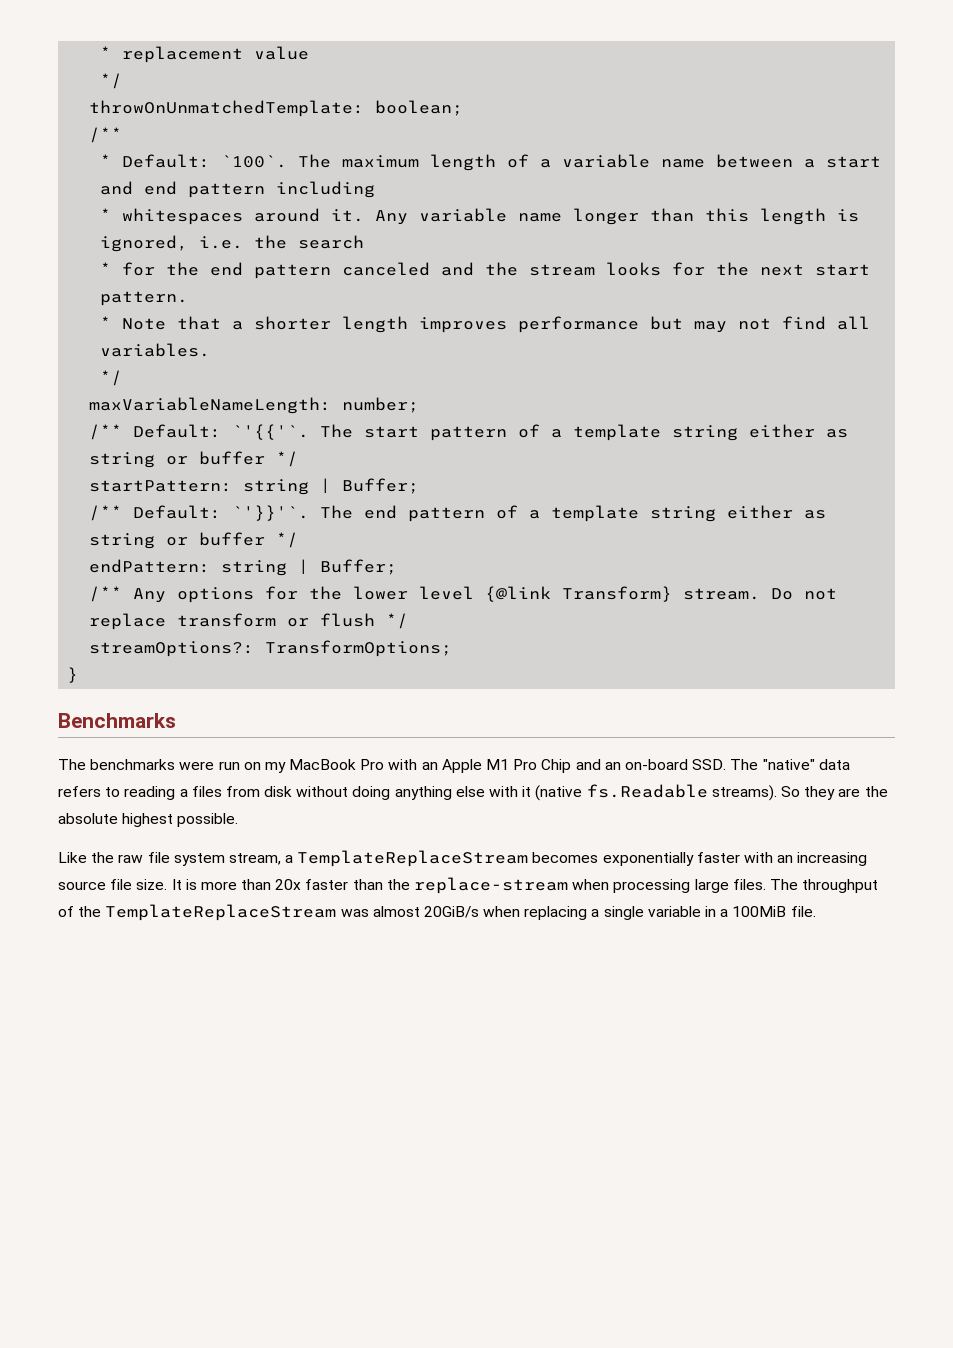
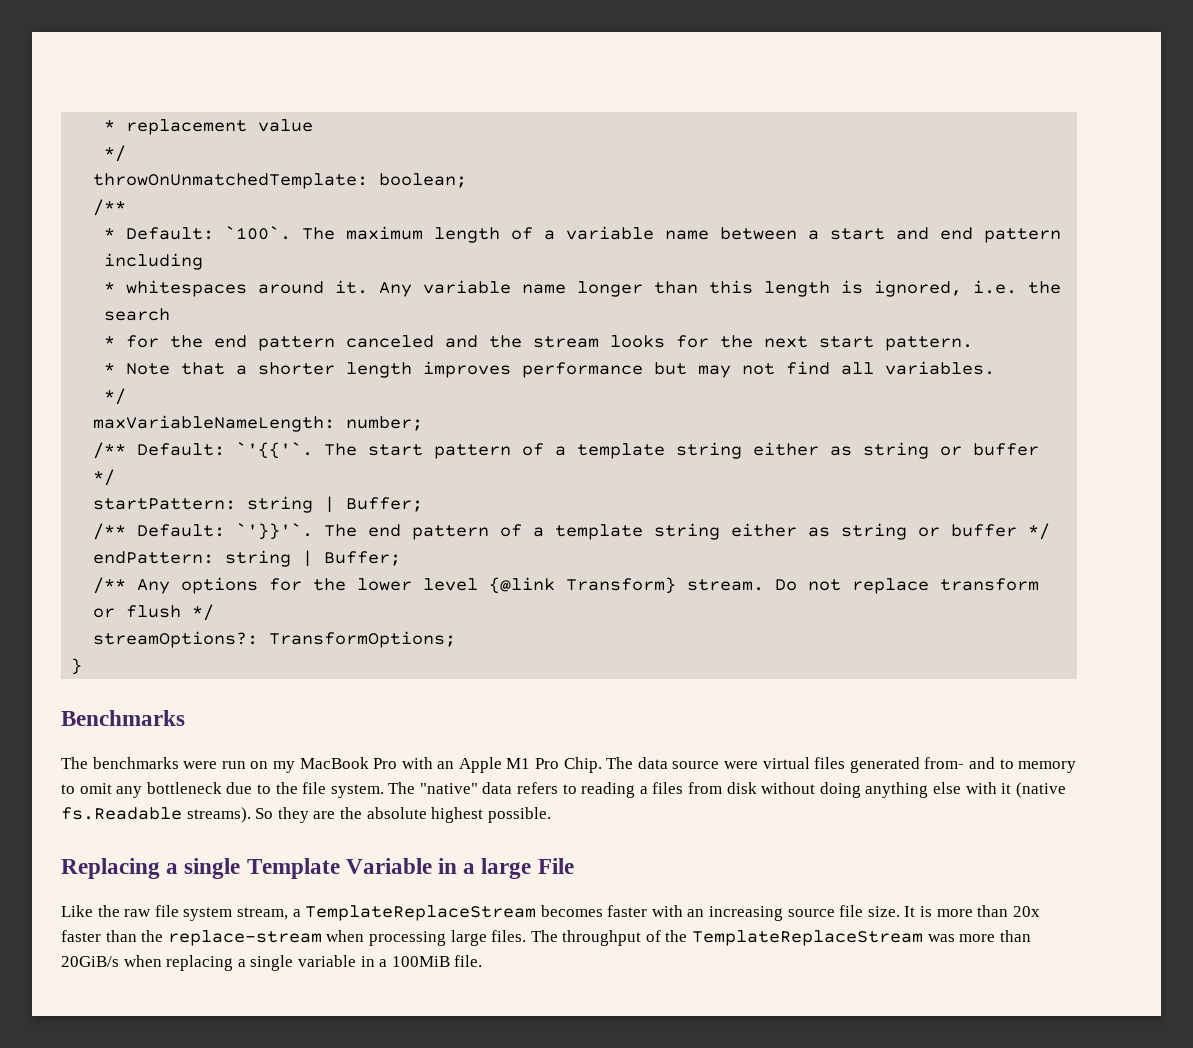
[541,759,727,773] Chip and an on-board SSD. -> [563,757,1077,773] [61,782,384,798] Chip. The data source were virtual files generated from- and to memory to omit any bottleneck due to the file system.
(239, 820) none -> [61,858,574,879] // Replacing a single Template Variable in a large File
[602,852,694,866] exponentially -> (603, 911) none
[372,906,420,917] almost -> [959,930,1031,942] more than

